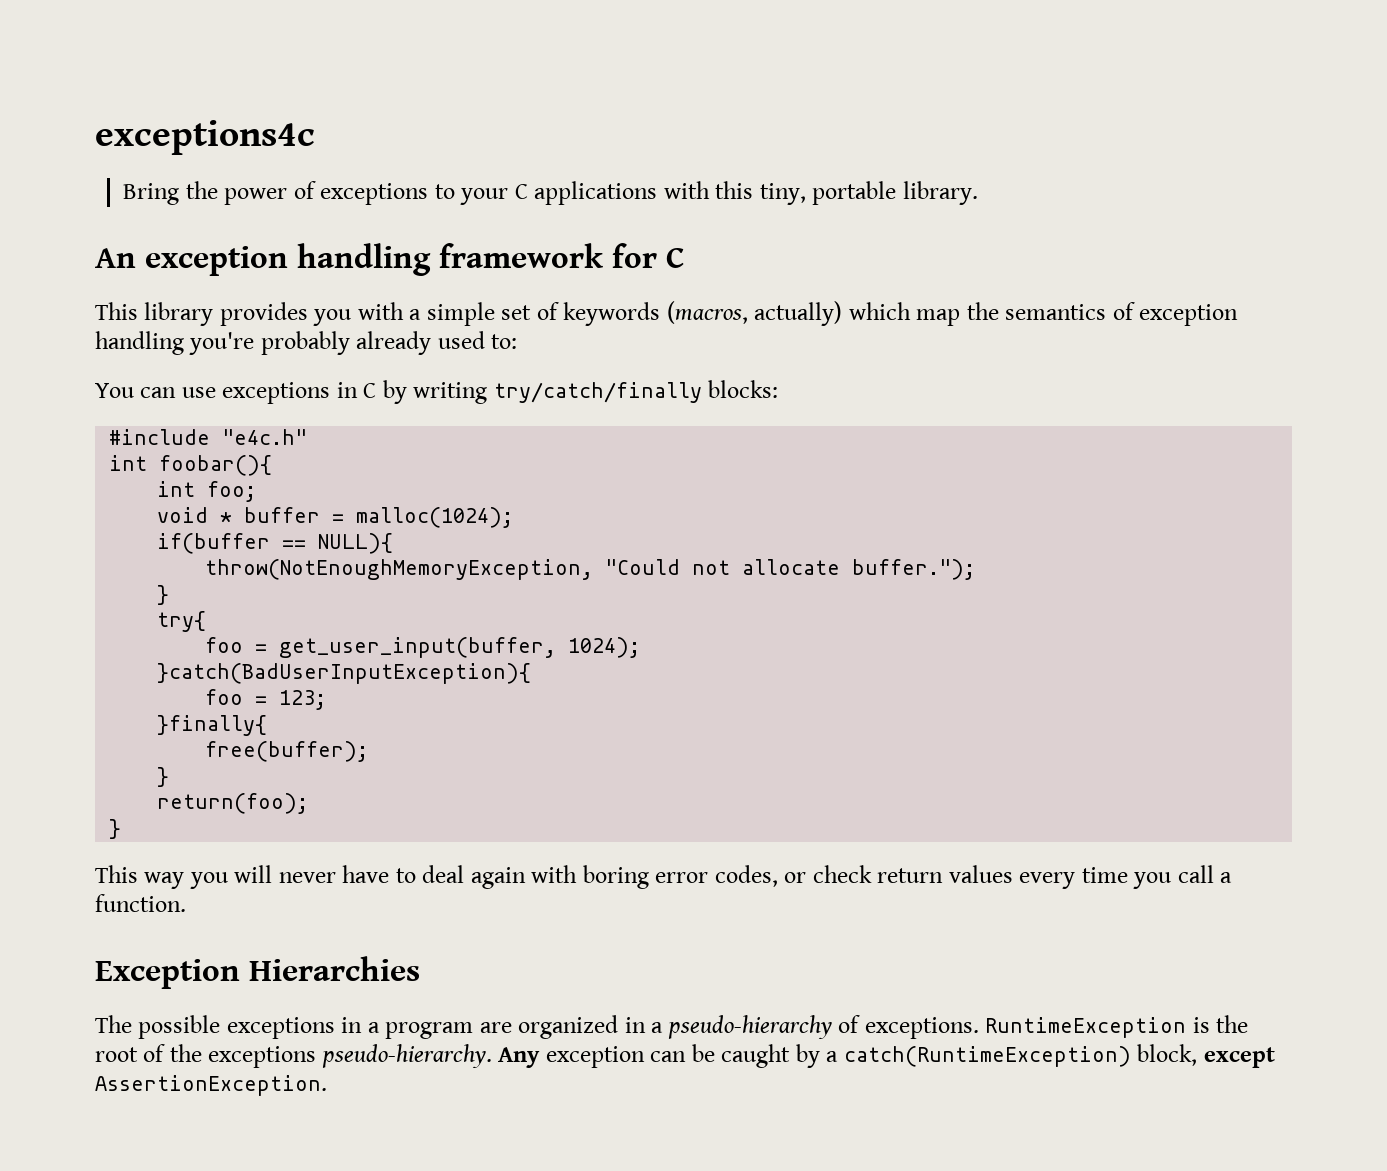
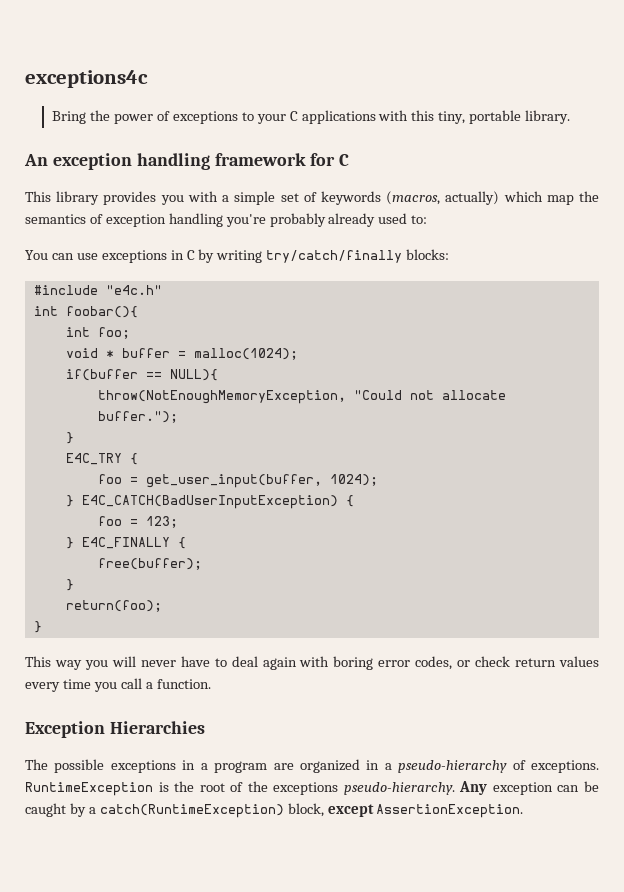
[157,611,207,632] try{ -> [65,453,138,465] E4C_TRY {
[157,663,532,684] }catch(BadUserInputException){ -> [65,495,354,509] } E4C_CATCH(BadUserInputException) {
[157,715,268,736] }finally{ -> [65,537,186,549] } E4C_FINALLY {

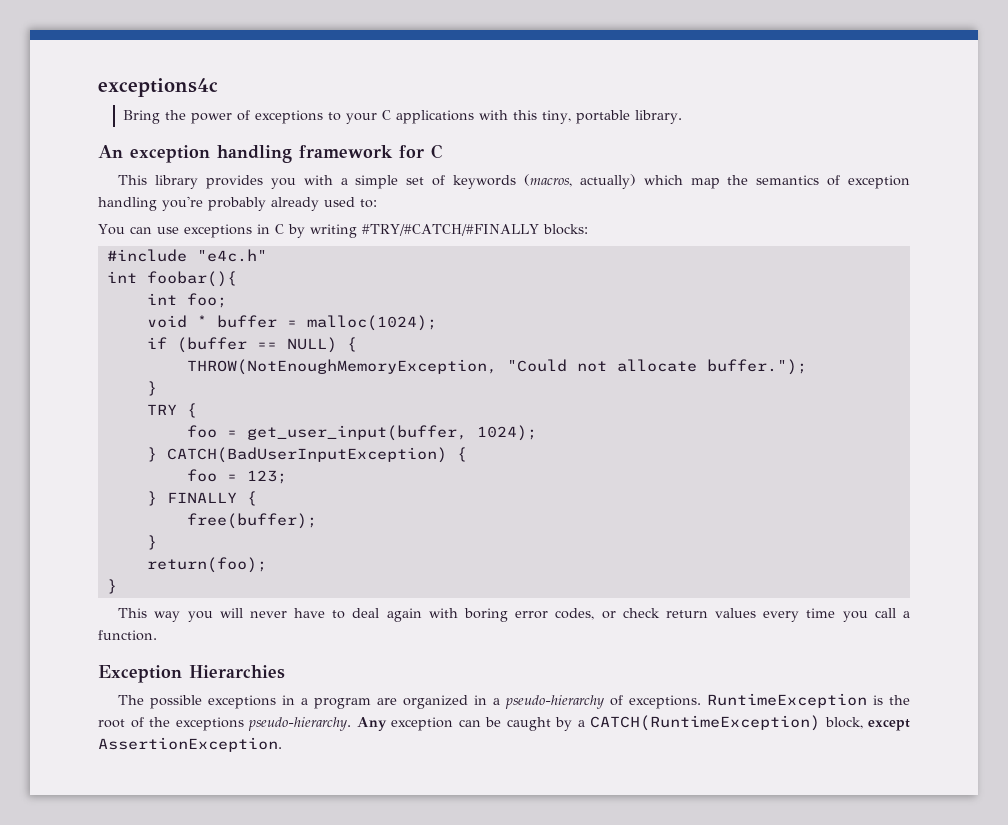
[266,250,403,263] try/catch/finally -> [361,224,539,236] #TRY/#CATCH/#FINALLY
[65,369,218,381] [97,390,346,404] if(buffer == NULL){ // throw(NotEnoughMemoryException, -> [146,337,357,353] [186,359,497,375] if (buffer == NULL) { // THROW(NotEnoughMemoryException,
[65,453,122,465] E4C_TRY -> [146,404,177,415] TRY
[81,495,338,509] E4C_CATCH(BadUserInputException) -> [166,447,447,463] CATCH(BadUserInputException)
[81,537,170,549] E4C_FINALLY -> [166,492,237,503] FINALLY
[99,804,284,818] catch(RuntimeException) -> [590,715,820,731] CATCH(RuntimeException)

